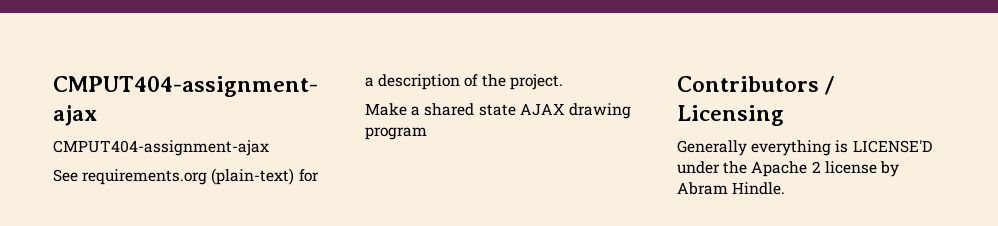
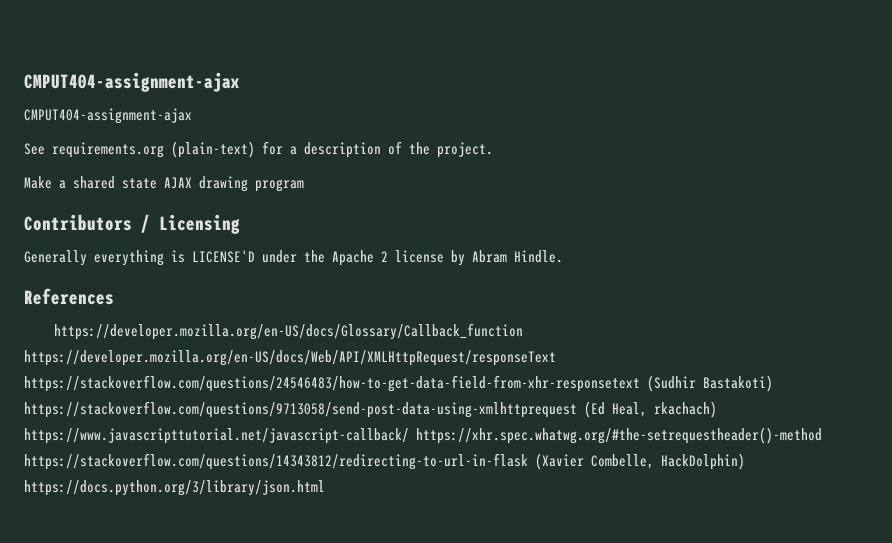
(786, 188) none -> [24,288,114,305] [53,323,523,340] [24,350,556,366] [24,375,773,392] [24,401,717,418] [24,427,822,444] [24,453,745,470] [24,480,325,496] // References // https://developer.mozilla.org/en-US/docs/Glossary/Callback_function https://developer.mozilla.org/en-US/docs/Web/API/XMLHttpRequest/responseText https://stackoverflow.com/questions/24546483/how-to-get-data-field-from-xhr-responsetext (Sudhir Bastakoti) https://stackoverflow.com/questions/9713058/send-post-data-using-xmlhttprequest (Ed Heal, rkachach) https://www.javascripttutorial.net/javascript-callback/ https://xhr.spec.whatwg.org/#the-setrequestheader()-method https://stackoverflow.com/questions/14343812/redirecting-to-url-in-flask (Xavier Combelle, HackDolphin) https://docs.python.org/3/library/json.html

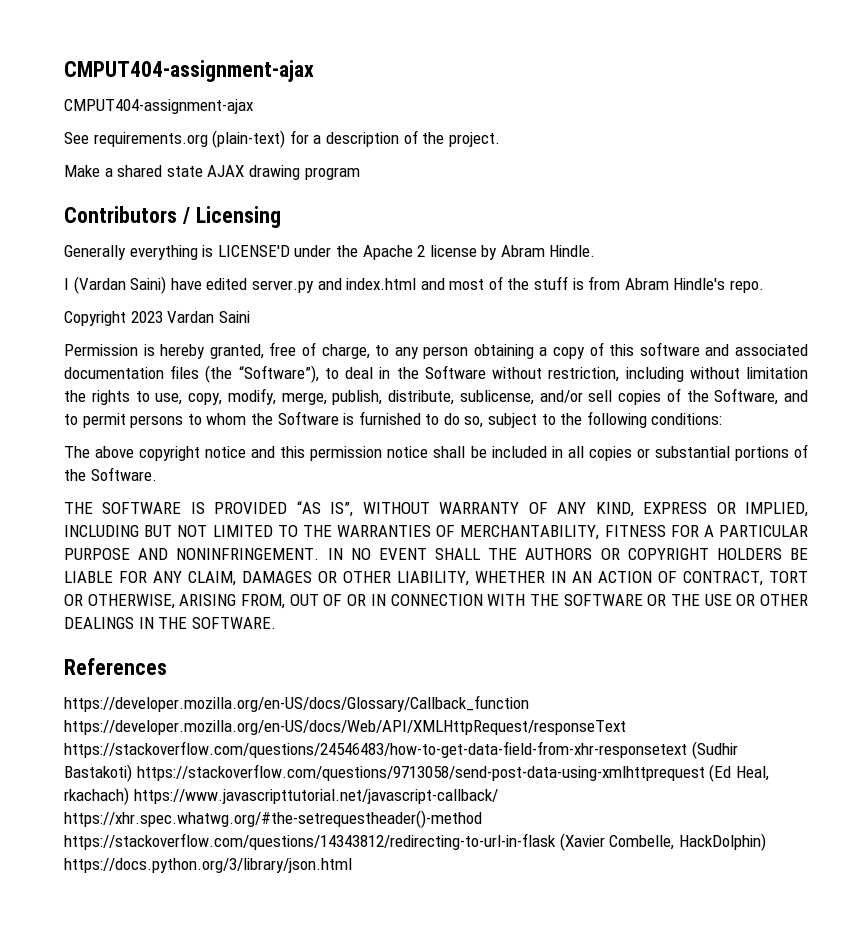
(563, 256) none -> [64,276,765,294] [64,311,250,326] [64,342,809,359] [64,365,808,383] [64,388,808,405] [64,411,723,428] [64,444,808,461] [64,467,157,481] [64,501,808,517] [64,525,808,540] [64,548,808,560] [64,571,808,586] [64,594,808,609] [64,617,276,629] // I (Vardan Saini) have edited server.py and index.html and most of the stuff is from Abram Hindle's repo. // Copyright 2023 Vardan Saini // Permission is hereby granted, free of charge, to any person obtaining a copy of this software and associated documentation files (the “Software”), to deal in the Software without restriction, including without limitation the rights to use, copy, modify, merge, publish, distribute, sublicense, and/or sell copies of the Software, and to permit persons to whom the Software is furnished to do so, subject to the following conditions: // The above copyright notice and this permission notice shall be included in all copies or substantial portions of the Software. // THE SOFTWARE IS PROVIDED “AS IS”, WITHOUT WARRANTY OF ANY KIND, EXPRESS OR IMPLIED, INCLUDING BUT NOT LIMITED TO THE WARRANTIES OF MERCHANTABILITY, FITNESS FOR A PARTICULAR PURPOSE AND NONINFRINGEMENT. IN NO EVENT SHALL THE AUTHORS OR COPYRIGHT HOLDERS BE LIABLE FOR ANY CLAIM, DAMAGES OR OTHER LIABILITY, WHETHER IN AN ACTION OF CONTRACT, TORT OR OTHERWISE, ARISING FROM, OUT OF OR IN CONNECTION WITH THE SOFTWARE OR THE USE OR OTHER DEALINGS IN THE SOFTWARE.

